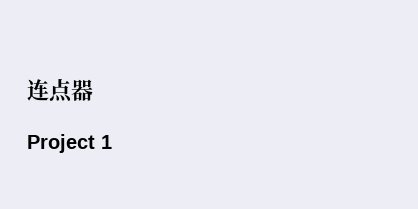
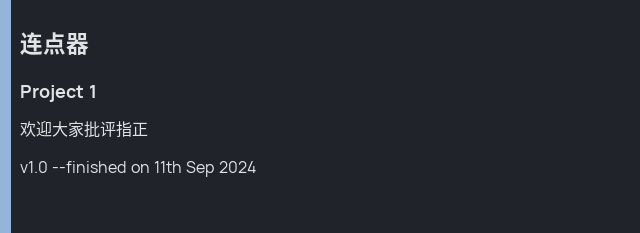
(112, 142) none -> [20,121,148,138] [20,161,256,177] // 欢迎大家批评指正 // v1.0 --finished on 11th Sep 2024

